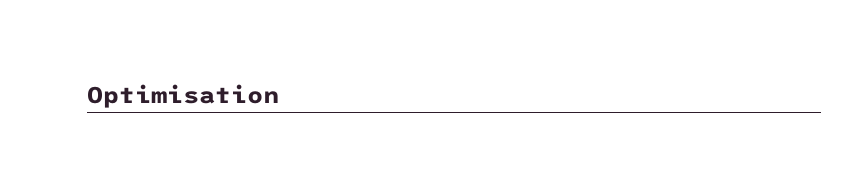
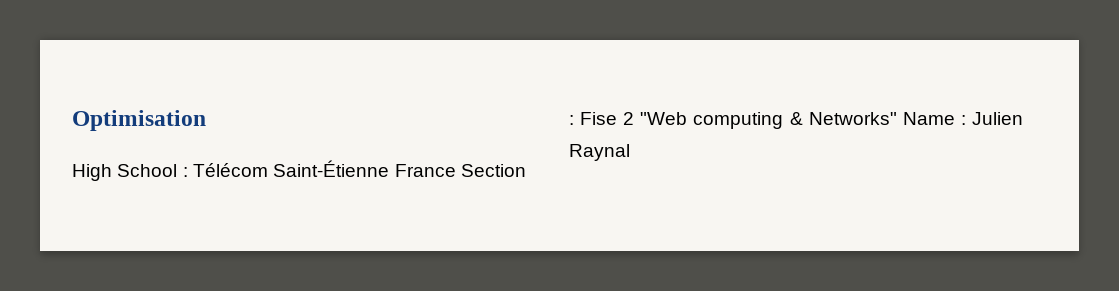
(279, 96) none -> [72,160,526,181] [569,112,1023,129] [569,144,630,161] // High School : Télécom Saint-Étienne France Section : Fise 2 "Web computing & Networks" Name : Julien Raynal

